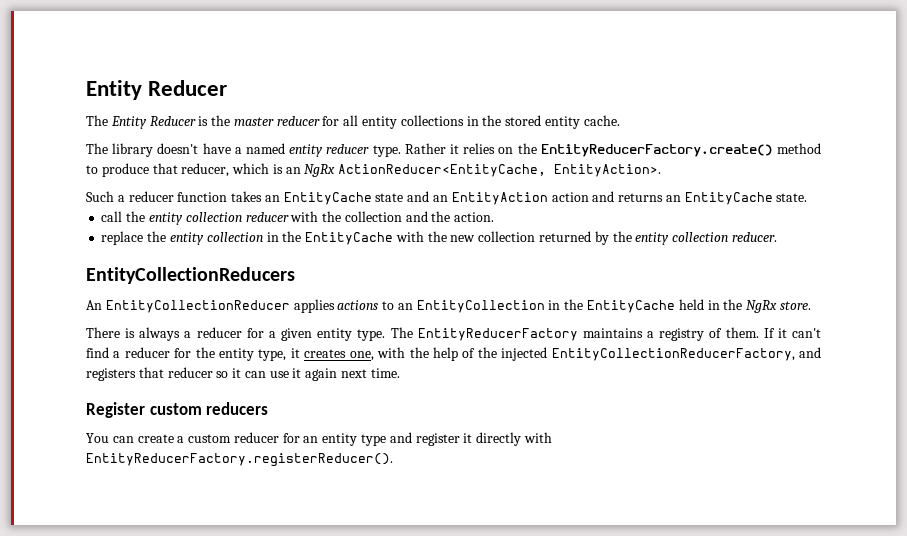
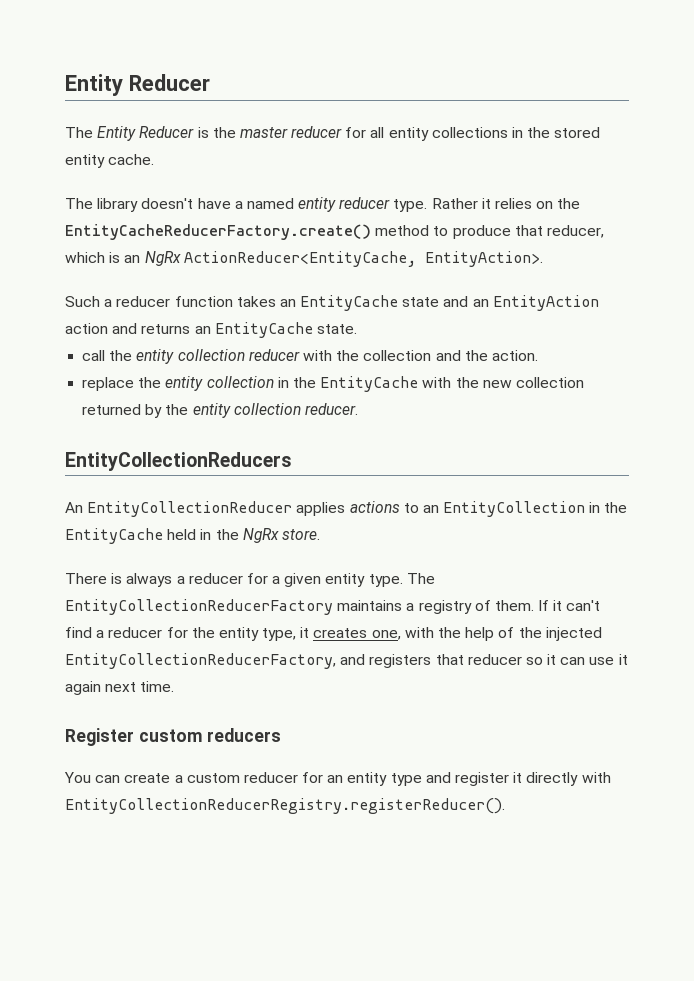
[540,144,773,157] EntityReducerFactory.create() -> [65,224,371,240] EntityCacheReducerFactory.create()
[417,328,578,341] EntityReducerFactory -> [65,599,333,615] EntityCollectionReducerFactory
[86,453,393,467] EntityReducerFactory.registerReducer(). -> [65,798,505,814] EntityCollectionReducerRegistry.registerReducer().

